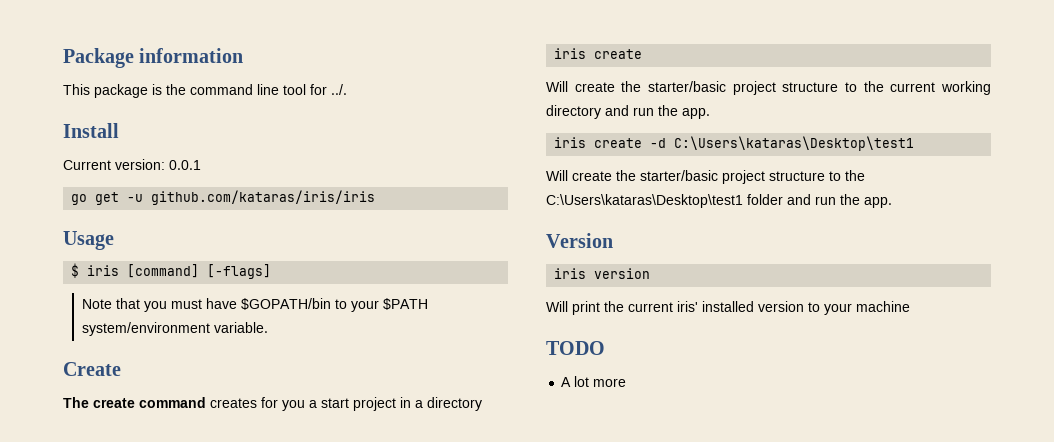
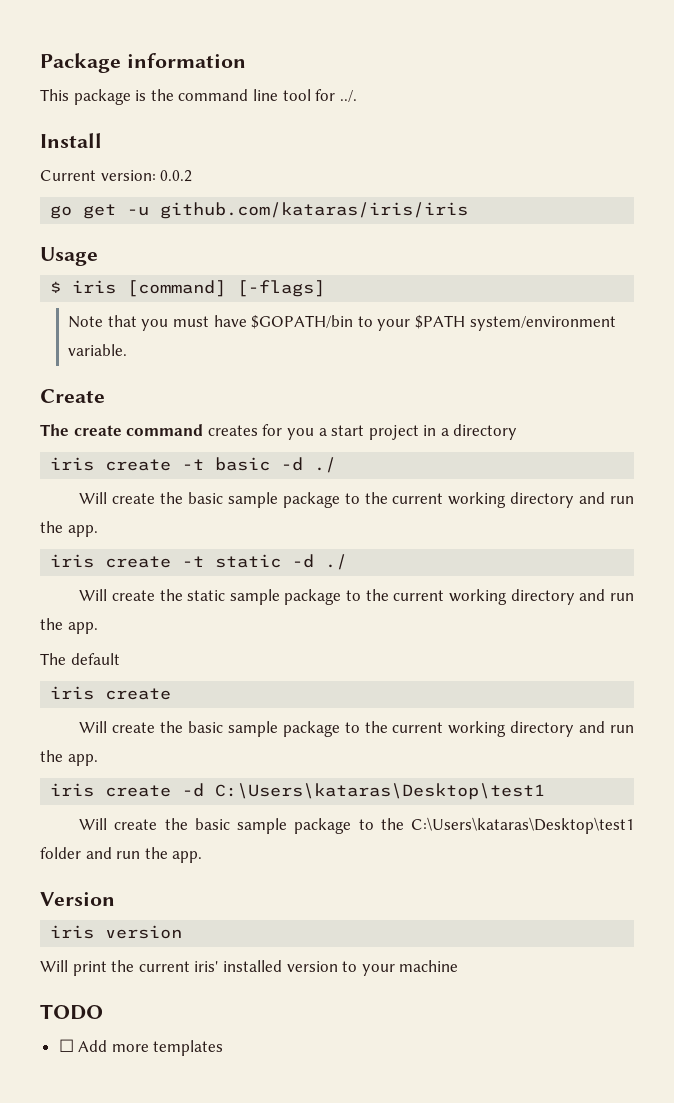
[169,160,201,170] 0.0.1 -> [160,170,193,182] 0.0.2
[546,81,839,95] // Will create the starter/basic project structure -> [182,457,337,473] [79,492,634,508] [40,521,98,537] [50,554,348,570] [79,589,634,605] [40,618,98,634] [40,653,120,665] [50,686,172,700] [79,721,340,737] -t basic -d ./ // Will create the basic sample package to the current working directory and run the app. // iris create -t static -d ./ // Will create the static sample package to the current working directory and run the app. // The default // iris create // Will create the basic sample package
[640,170,825,184] starter/basic project structure -> [194,818,352,834] basic sample package
[561,376,627,387] A lot more -> [58,1039,224,1056] ☐ Add more templates

